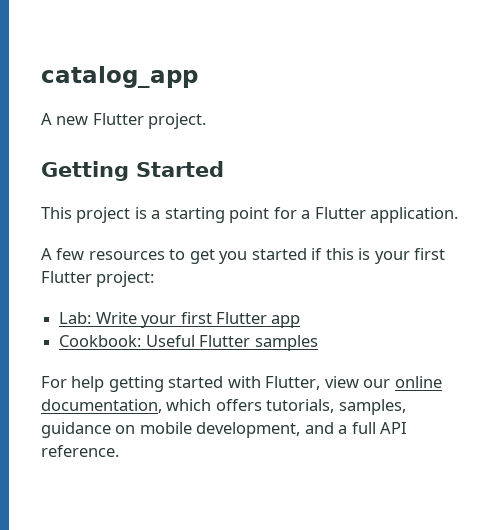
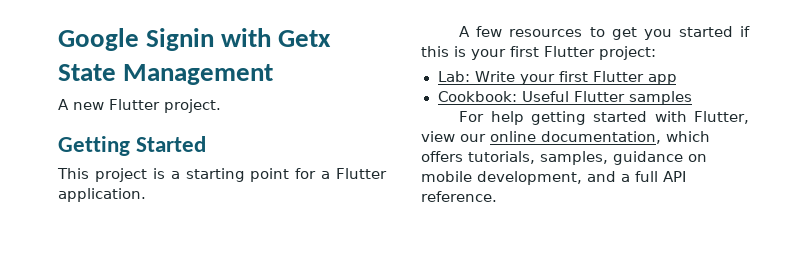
[41,66,198,88] catalog_app -> [58,28,332,51] [58,64,274,85] Google Signin with Getx State Management

